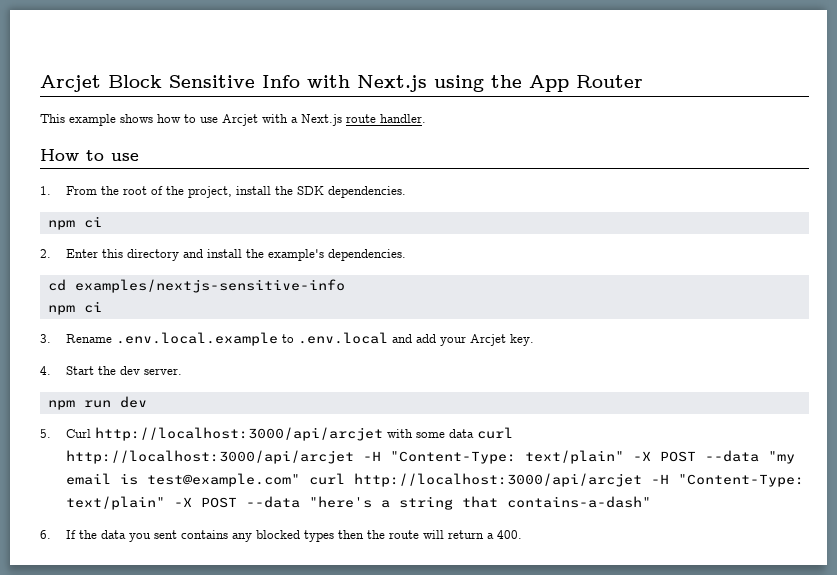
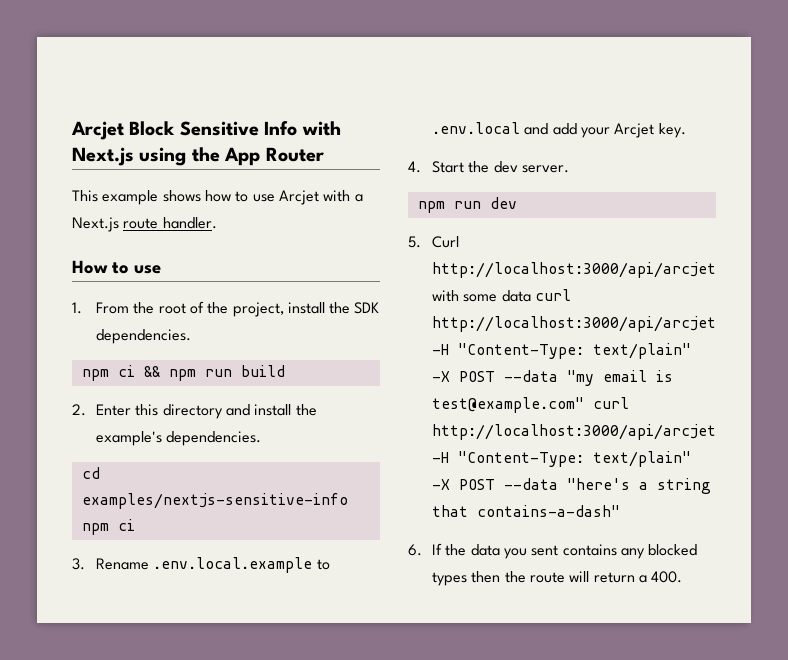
(102, 222) none -> [143,365,285,381] && npm run build

